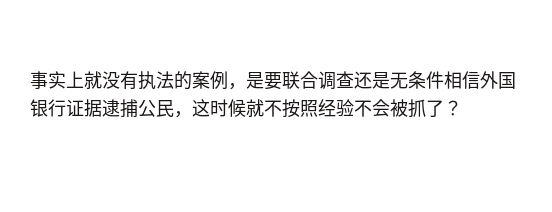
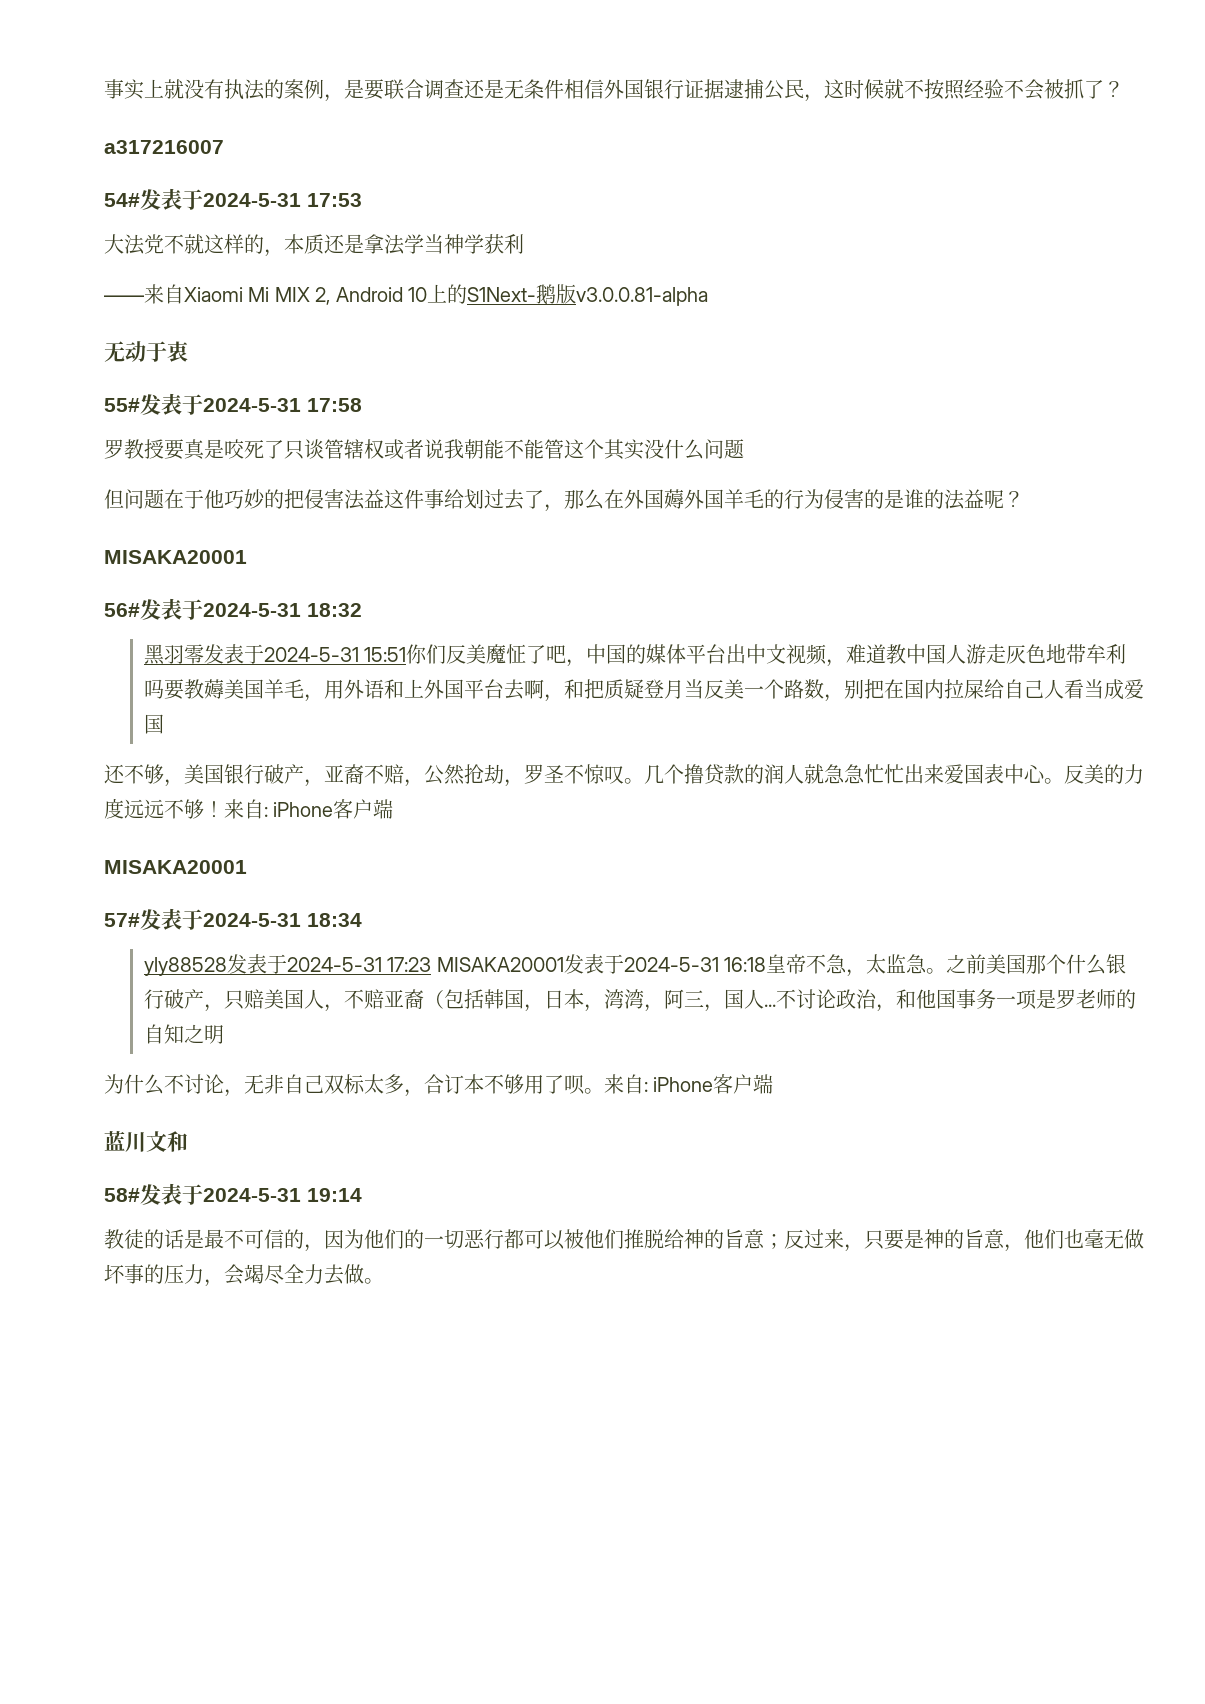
(462, 108) none -> [104,140,224,154] [104,188,362,210] [104,234,524,257] [104,284,708,306] [104,341,188,362] [104,393,362,415] [104,439,744,460] [104,489,1024,512] [104,550,247,564] [104,598,362,620] [143,644,1127,667] [143,679,1144,702] [143,714,164,734] [104,764,1144,787] [104,798,394,819] [104,860,247,874] [104,908,362,930] [143,954,1127,977] [143,989,1136,1012] [143,1024,224,1044] [104,1074,774,1097] [104,1131,188,1152] [104,1183,362,1205] [104,1229,1144,1252] [104,1264,384,1287] // a317216007 // 54#发表于2024-5-31 17:53 // 大法党不就这样的，本质还是拿法学当神学获利 // ——来自Xiaomi Mi MIX 2, Android 10上的S1Next-鹅版v3.0.0.81-alpha // 无动于衷 // 55#发表于2024-5-31 17:58 // 罗教授要真是咬死了只谈管辖权或者说我朝能不能管这个其实没什么问题 // 但问题在于他巧妙的把侵害法益这件事给划过去了，那么在外国薅外国羊毛的行为侵害的是谁的法益呢？ // MISAKA20001 // 56#发表于2024-5-31 18:32 // 黑羽零发表于2024-5-31 15:51你们反美魔怔了吧，中国的媒体平台出中文视频，难道教中国人游走灰色地带牟利吗要教薅美国羊毛，用外语和上外国平台去啊，和把质疑登月当反美一个路数，别把在国内拉屎给自己人看当成爱国 // 还不够，美国银行破产，亚裔不赔，公然抢劫，罗圣不惊叹。几个撸贷款的润人就急急忙忙出来爱国表中心。反美的力度远远不够！来自: iPhone客户端 // MISAKA20001 // 57#发表于2024-5-31 18:34 // yly88528发表于2024-5-31 17:23 MISAKA20001发表于2024-5-31 16:18皇帝不急，太监急。之前美国那个什么银行破产，只赔美国人，不赔亚裔（包括韩国，日本，湾湾，阿三，国人...不讨论政治，和他国事务一项是罗老师的自知之明 // 为什么不讨论，无非自己双标太多，合订本不够用了呗。来自: iPhone客户端 // 蓝川文和 // 58#发表于2024-5-31 19:14 // 教徒的话是最不可信的，因为他们的一切恶行都可以被他们推脱给神的旨意；反过来，只要是神的旨意，他们也毫无做坏事的压力，会竭尽全力去做。

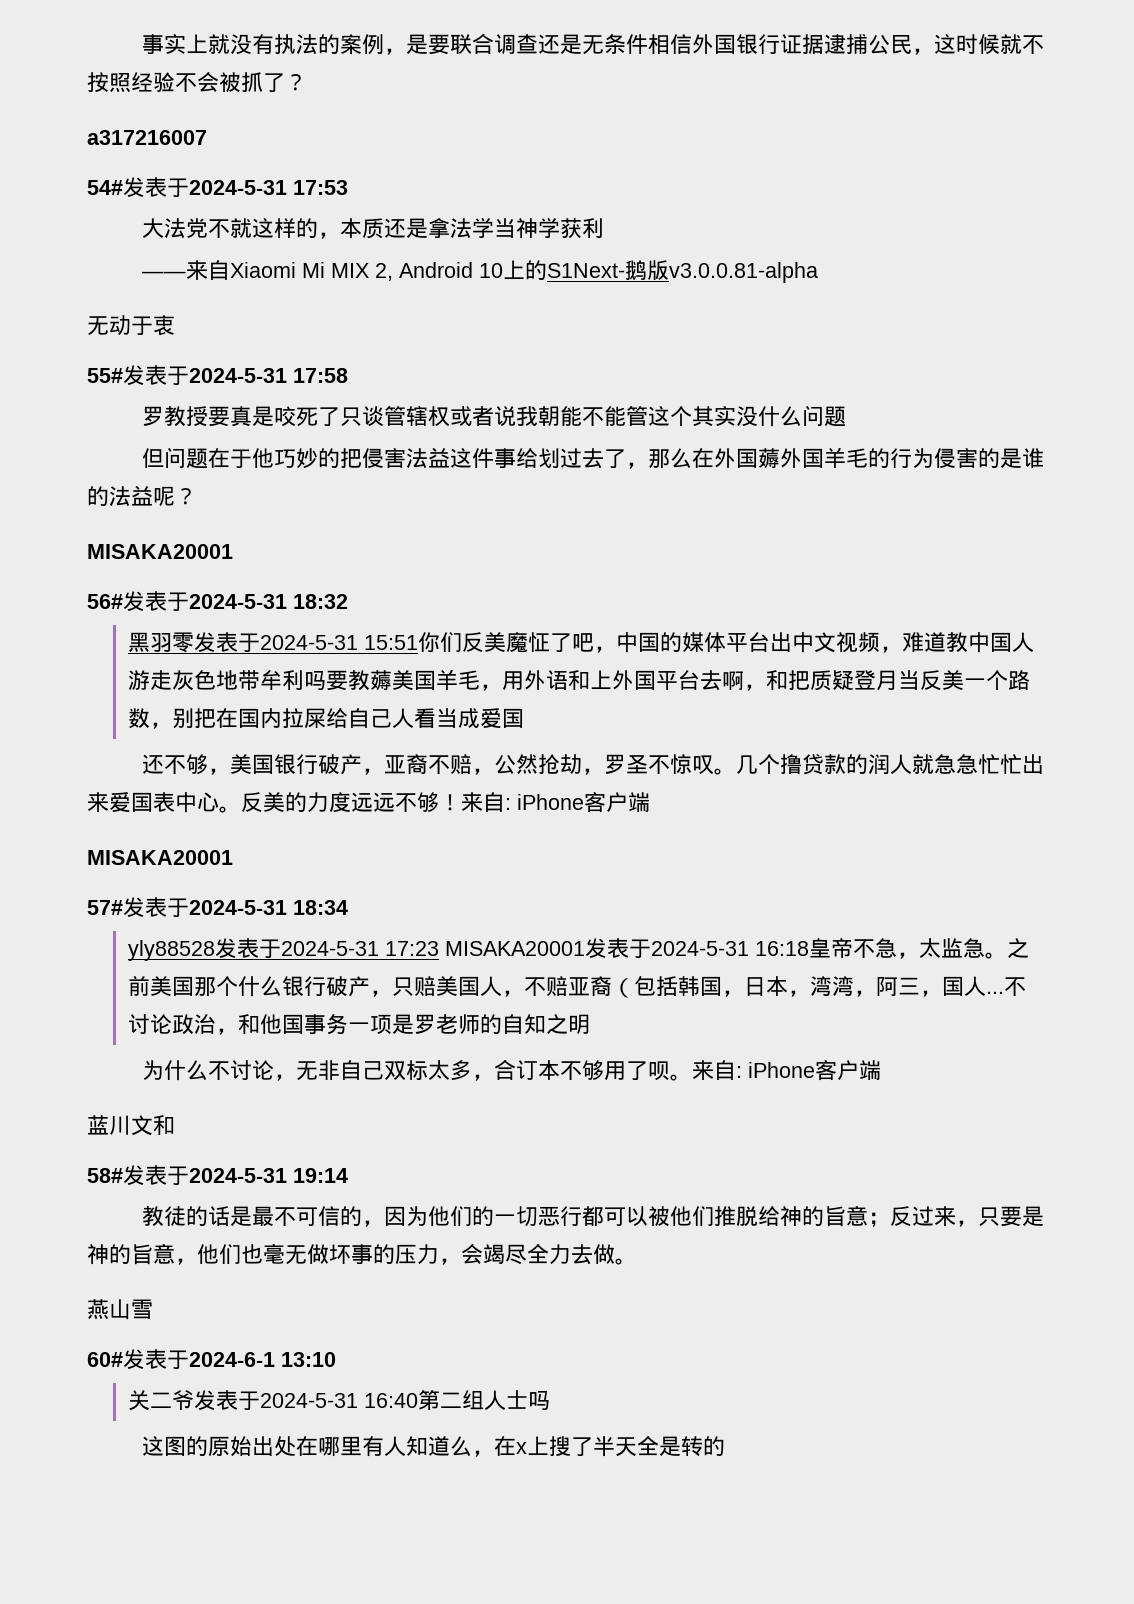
(384, 1281) none -> [87,1299,153,1320] [87,1349,336,1369] [127,1390,550,1411] [142,1436,726,1457] // 燕山雪 // 60#发表于2024-6-1 13:10 // 关二爷发表于2024-5-31 16:40第二组人士吗 // 这图的原始出处在哪里有人知道么，在x上搜了半天全是转的

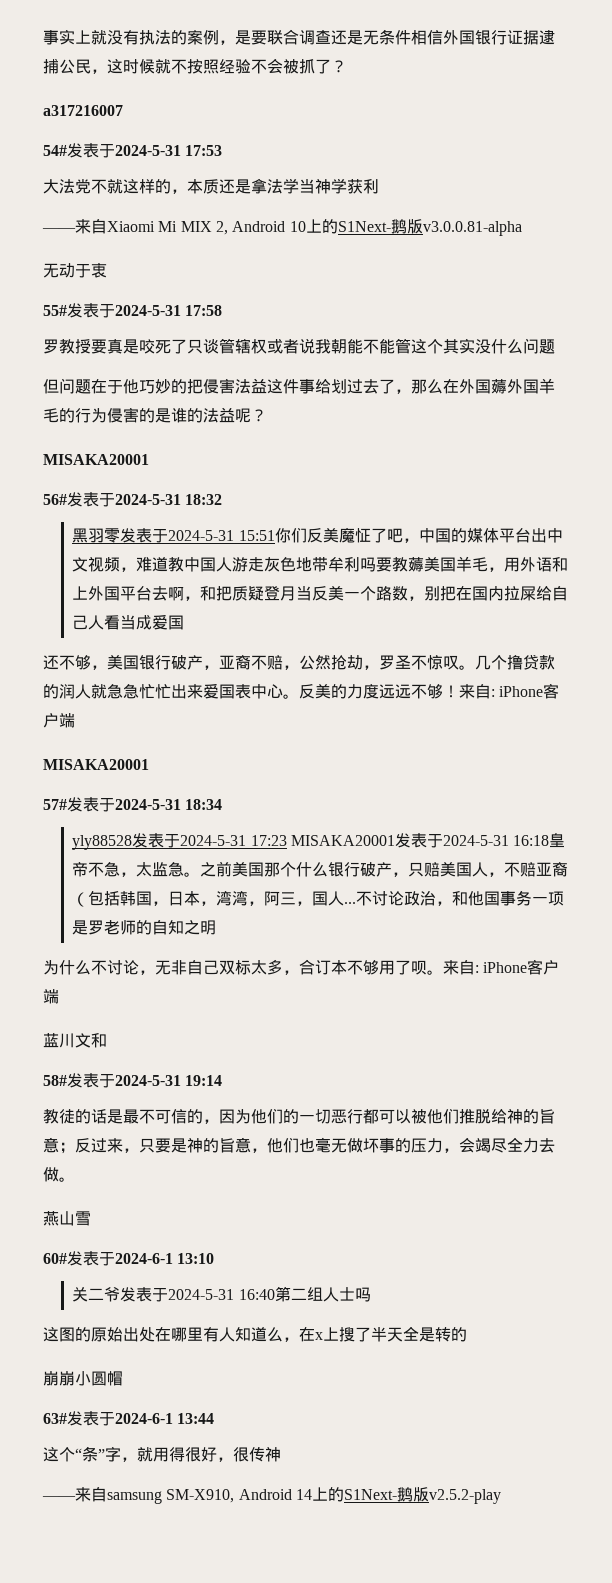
(726, 1446) none -> [43,1371,123,1386] [43,1411,215,1426] [43,1446,281,1462] [42,1487,501,1504] // 崩崩小圆帽 // 63#发表于2024-6-1 13:44 // 这个“条”字，就用得很好，很传神 // ——来自samsung SM-X910, Android 14上的S1Next-鹅版v2.5.2-play

